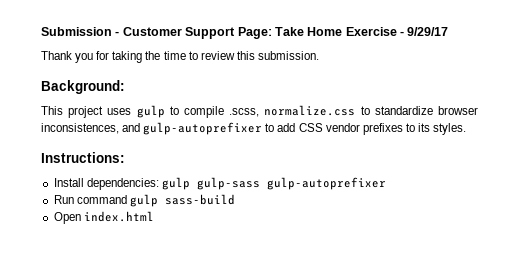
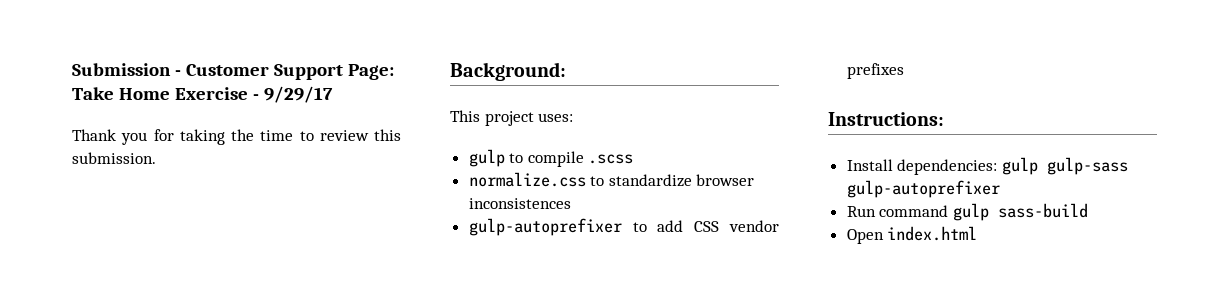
[107,108,132,115] uses -> [538,113,574,122] uses: //
[229,108,260,117] .scss, -> [588,154,634,164] .scss //
[41,123,141,134] inconsistences, and -> [468,198,571,209] inconsistences //
[405,123,467,135] to its styles. -> (904, 71) none

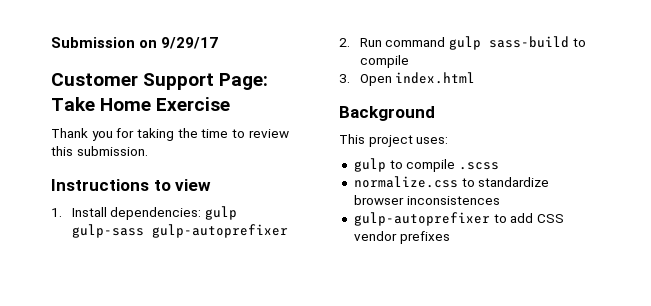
[174,70,181,76] - -> [139,37,219,49] on 9/29/17 //
[252,86,333,103] - 9/29/17 -> (231, 104) none
[450,62,566,81] Background: -> [51,179,212,191] [51,206,238,220] [71,224,288,238] [339,36,586,50] [359,55,409,68] [339,72,476,86] [339,106,435,121] Instructions to view // 1. Install dependencies: gulp gulp-sass gulp-autoprefixer // 2. Run command gulp sass-build to compile // 3. Open index.html // Background
[828,112,944,126] [846,157,1128,175] [846,180,1000,198] [846,203,1088,221] [846,226,978,244] // Instructions: // Install dependencies: gulp gulp-sass gulp-autoprefixer // Run command gulp sass-build // Open index.html -> (450, 237) none

